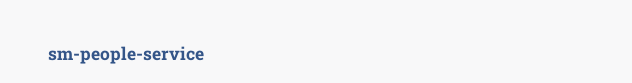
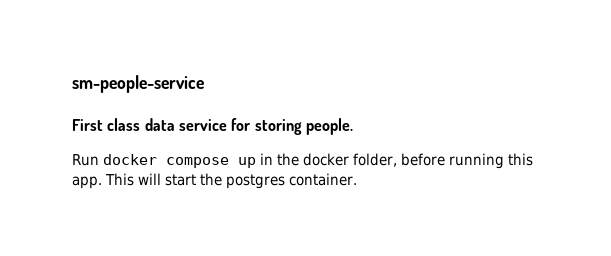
(204, 55) none -> [72,118,353,135] [72,153,534,169] [72,173,358,189] // First class data service for storing people. // Run docker compose up in the docker folder, before running this app. This will start the postgres container.

